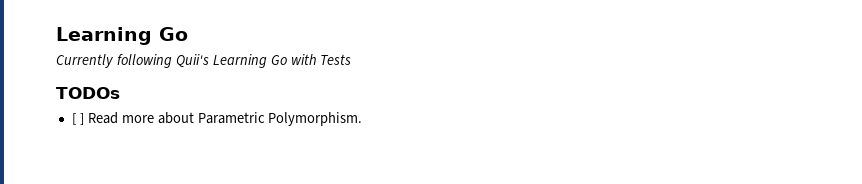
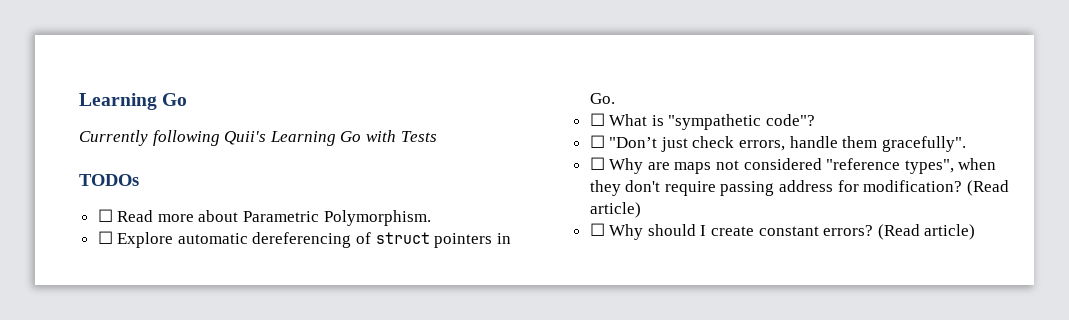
[71,113,84,125] [ ] -> [97,209,113,222] ☐
(363, 119) none -> [97,231,511,248] [589,93,615,104] [589,113,816,130] [589,135,966,152] [589,157,997,174] [589,180,1009,196] [589,202,641,218] [589,223,976,240] // ☐ Explore automatic dereferencing of struct pointers in Go. // ☐ What is "sympathetic code"? // ☐ "Don’t just check errors, handle them gracefully". // ☐ Why are maps not considered "reference types", when they don't require passing address for modification? (Read article) // ☐ Why should I create constant errors? (Read article)

